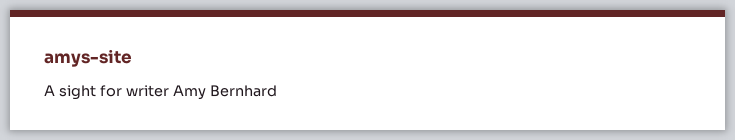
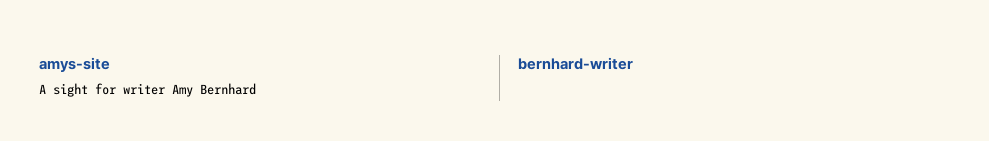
(277, 91) none -> [518,57,633,70] // bernhard-writer

